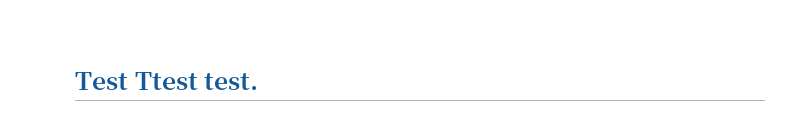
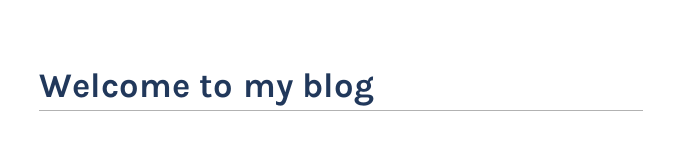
[75,72,259,90] Test Ttest test. -> [39,73,374,106] Welcome to my blog

